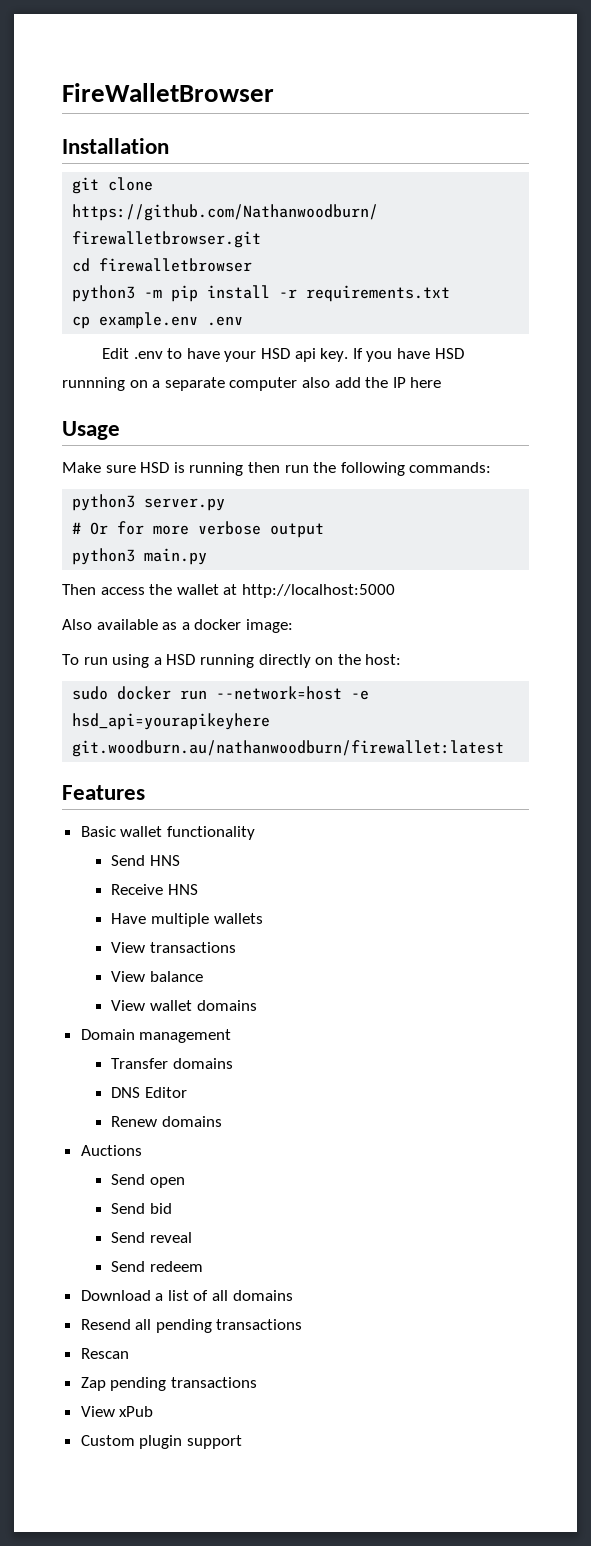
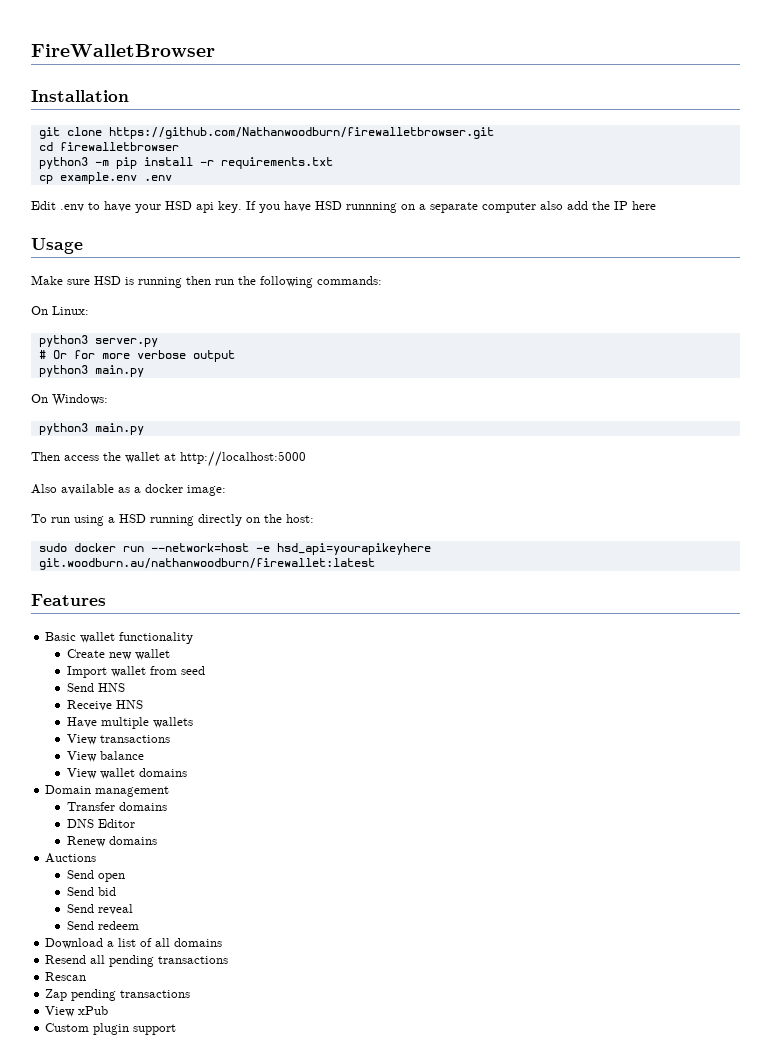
(492, 467) none -> [31,306,89,315] // On Linux:
(208, 556) none -> [31,394,108,406] [38,423,144,435] // On Windows: // python3 main.py
(255, 833) none -> [66,649,170,660] [66,666,205,678] // Create new wallet // Import wallet from seed

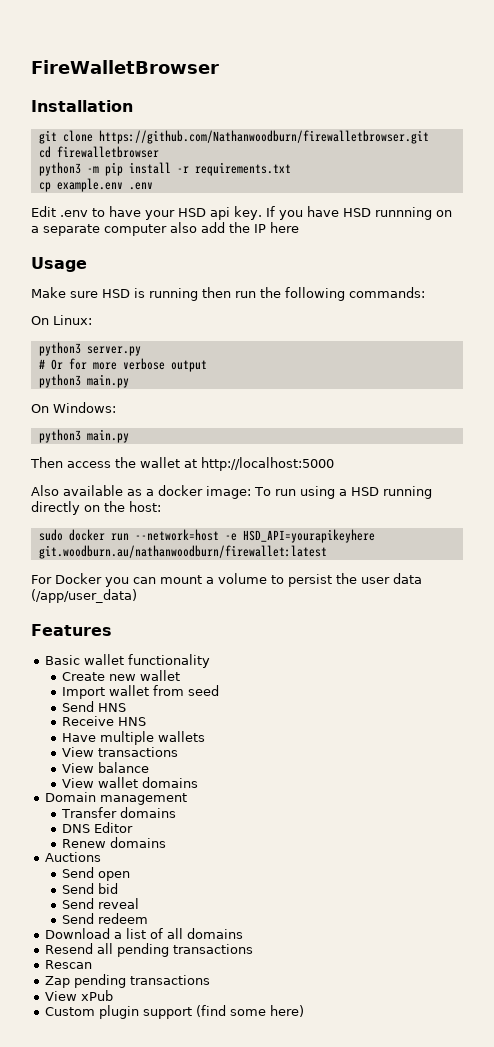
(226, 490) // -> (251, 492) none
[276,543,431,555] hsd_api=yourapikeyhere -> [242,529,375,543] HSD_API=yourapikeyhere
(375, 564) none -> [31,573,422,587] [31,589,137,603] // For Docker you can mount a volume to persist the user data (/app/user_data)
(177, 1029) none -> [195,1005,304,1017] (find some here)

